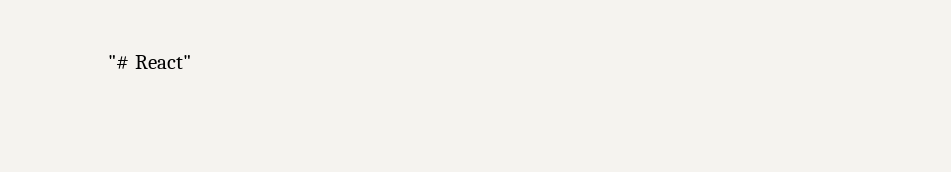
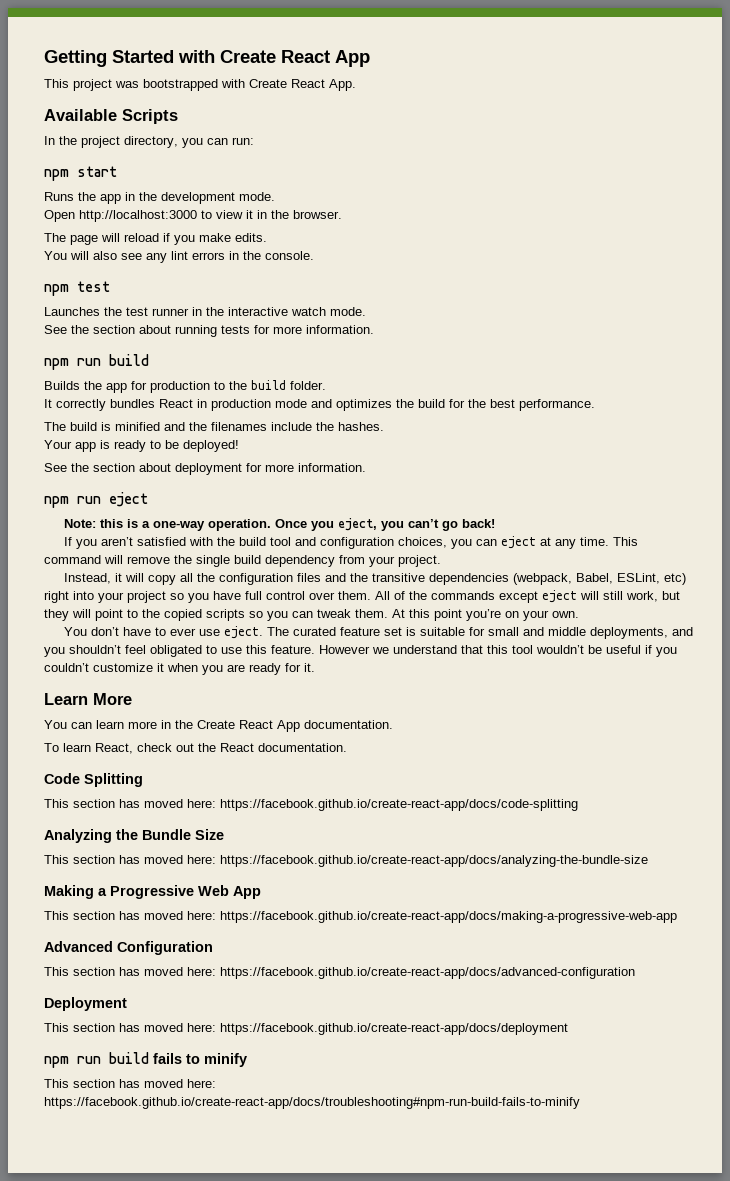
[108,55,191,69] "# React" -> [44,50,370,67] [44,79,356,91] [44,109,178,124] [44,136,254,148] [44,166,117,181] [44,192,275,204] [44,210,342,222] [44,233,267,245] [44,251,314,263] [44,281,110,296] [44,307,366,316] [44,325,374,337] [44,354,149,370] [44,380,326,393] [44,399,595,411] [44,422,384,431] [44,440,239,452] [44,463,366,475] [44,492,148,508] [63,518,495,531] [63,536,638,549] [44,555,441,567] [63,573,686,585] [44,590,680,603] [44,609,579,621] [63,626,693,639] [44,645,677,657] [44,663,315,675] [44,693,132,705] [44,720,393,732] [44,743,347,754] [44,773,143,787] [44,799,578,811] [44,829,224,843] [44,855,648,867] [44,885,261,899] [44,911,677,923] [44,941,213,955] [44,967,635,979] [44,997,127,1011] [44,1023,568,1035] [44,1052,247,1068] [44,1079,216,1088] [44,1097,580,1109] Getting Started with Create React App // This project was bootstrapped with Create React App. // Available Scripts // In the project directory, you can run: // npm start // Runs the app in the development mode. // Open http://localhost:3000 to view it in the browser. // The page will reload if you make edits. // You will also see any lint errors in the console. // npm test // Launches the test runner in the interactive watch mode. // See the section about running tests for more information. // npm run build // Builds the app for production to the build folder. // It correctly bundles React in production mode and optimizes the build for the best performance. // The build is minified and the filenames include the hashes. // Your app is ready to be deployed! // See the section about deployment for more information. // npm run eject // Note: this is a one-way operation. Once you eject, you can’t go back! // If you aren’t satisfied with the build tool and configuration choices, you can eject at any time. This command will remove the single build dependency from your project. // Instead, it will copy all the configuration files and the transitive dependencies (webpack, Babel, ESLint, etc) right into your project so you have full control over them. All of the commands except eject will still work, but they will point to the copied scripts so you can tweak them. At this point you’re on your own. // You don’t have to ever use eject. The curated feature set is suitable for small and middle deployments, and you shouldn’t feel obligated to use this feature. However we understand that this tool wouldn’t be useful if you couldn’t customize it when you are ready for it. // Learn More // You can learn more in the Create React App documentation. // To learn React, check out the React documentation. // Code Splitting // This section has moved here: https://facebook.github.io/create-react-app/docs/code-splitting // Analyzing the Bundle Size // This section has moved here: https://facebook.github.io/create-react-app/docs/analyzing-the-bundle-size // Making a Progressive Web App // This section has moved here: https://facebook.github.io/create-react-app/docs/making-a-progressive-web-app // Advanced Configuration // This section has moved here: https://facebook.github.io/create-react-app/docs/advanced-configuration // Deployment // This section has moved here: https://facebook.github.io/create-react-app/docs/deployment // npm run build fails to minify // This section has moved here: https://facebook.github.io/create-react-app/docs/troubleshooting#npm-run-build-fails-to-minify

